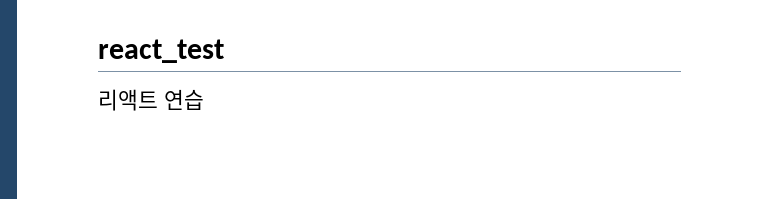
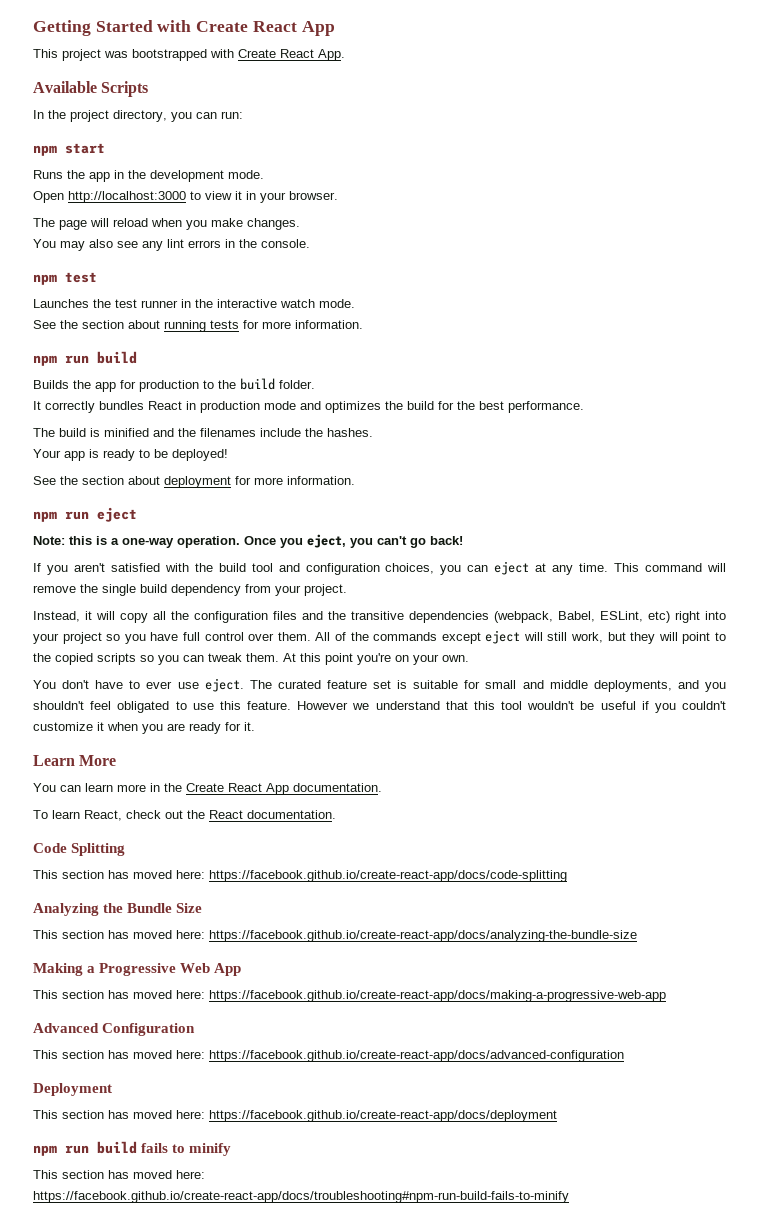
[98,39,224,63] [98,89,204,111] react_test // 리액트 연습 -> [33,20,335,36] [33,49,345,61] [33,81,149,97] [33,110,243,122] [33,143,105,156] [33,170,264,182] [33,191,338,203] [33,218,300,230] [33,239,310,251] [33,272,97,285] [33,299,355,308] [33,320,363,332] [33,351,137,366] [33,378,315,392] [33,401,584,413] [33,428,373,437] [33,449,228,461] [33,476,355,488] [33,507,137,522] [33,534,463,548] [33,561,726,575] [33,584,347,596] [33,611,726,623] [33,630,726,644] [33,653,469,665] [33,678,726,692] [33,701,726,713] [33,722,255,734] [33,755,117,766] [33,783,382,795] [33,810,336,821] [33,843,126,856] [33,870,567,882] [33,903,203,916] [33,930,637,942] [33,963,242,976] [33,990,666,1002] [33,1023,196,1036] [33,1050,624,1062] [33,1083,112,1096] [33,1110,557,1122] [33,1141,232,1156] [33,1170,205,1179] [33,1191,569,1203] Getting Started with Create React App // This project was bootstrapped with Create React App. // Available Scripts // In the project directory, you can run: // npm start // Runs the app in the development mode. // Open http://localhost:3000 to view it in your browser. // The page will reload when you make changes. // You may also see any lint errors in the console. // npm test // Launches the test runner in the interactive watch mode. // See the section about running tests for more information. // npm run build // Builds the app for production to the build folder. // It correctly bundles React in production mode and optimizes the build for the best performance. // The build is minified and the filenames include the hashes. // Your app is ready to be deployed! // See the section about deployment for more information. // npm run eject // Note: this is a one-way operation. Once you eject, you can't go back! // If you aren't satisfied with the build tool and configuration choices, you can eject at any time. This command will remove the single build dependency from your project. // Instead, it will copy all the configuration files and the transitive dependencies (webpack, Babel, ESLint, etc) right into your project so you have full control over them. All of the commands except eject will still work, but they will point to the copied scripts so you can tweak them. At this point you're on your own. // You don't have to ever use eject. The curated feature set is suitable for small and middle deployments, and you shouldn't feel obligated to use this feature. However we understand that this tool wouldn't be useful if you couldn't customize it when you are ready for it. // Learn More // You can learn more in the Create React App documentation. // To learn React, check out the React documentation. // Code Splitting // This section has moved here: https://facebook.github.io/create-react-app/docs/code-splitting // Analyzing the Bundle Size // This section has moved here: https://facebook.github.io/create-react-app/docs/analyzing-the-bundle-size // Making a Progressive Web App // This section has moved here: https://facebook.github.io/create-react-app/docs/making-a-progressive-web-app // Advanced Configuration // This section has moved here: https://facebook.github.io/create-react-app/docs/advanced-configuration // Deployment // This section has moved here: https://facebook.github.io/create-react-app/docs/deployment // npm run build fails to minify // This section has moved here: https://facebook.github.io/create-react-app/docs/troubleshooting#npm-run-build-fails-to-minify

